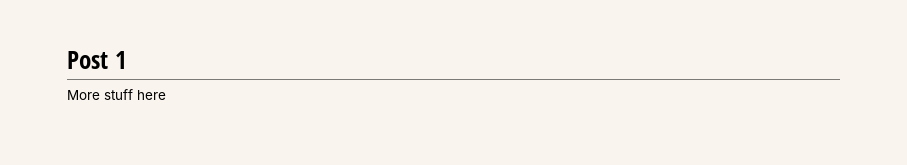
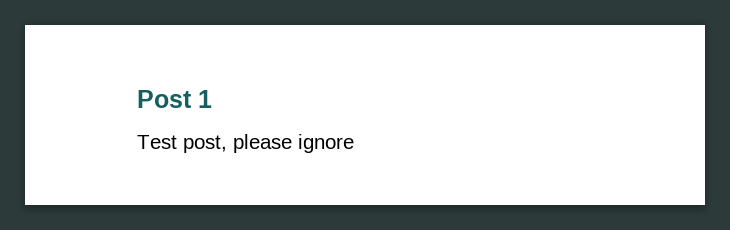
[67,89,166,100] More stuff here -> [137,134,354,153] Test post, please ignore

